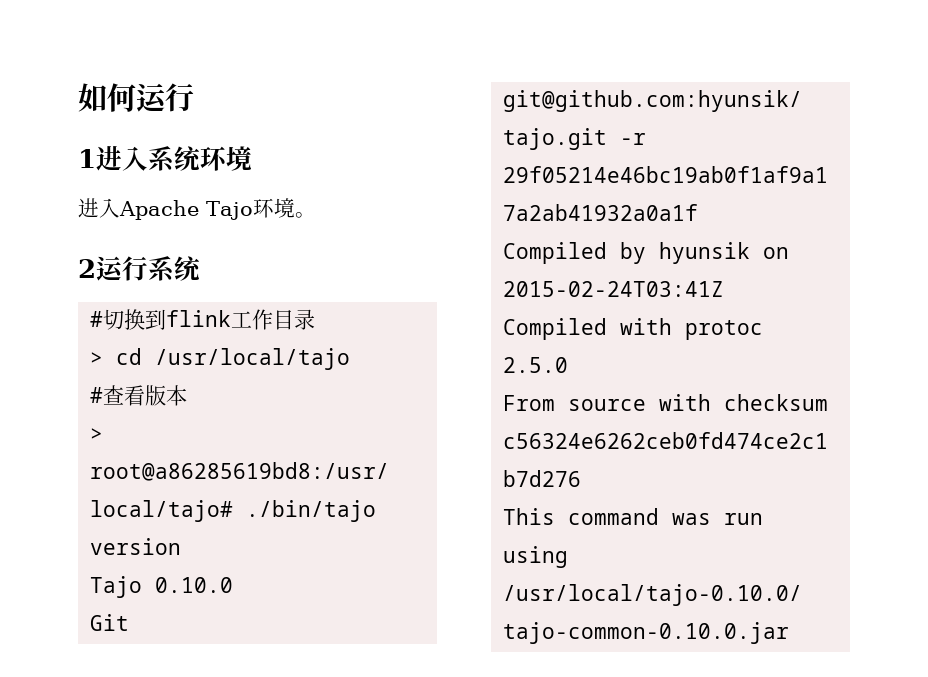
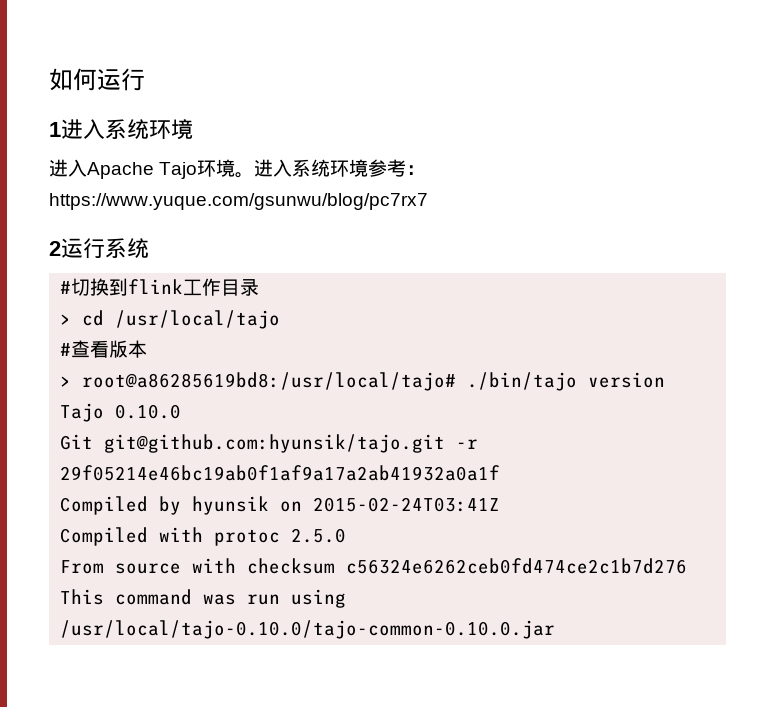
(316, 215) none -> [254,159,426,177] [49,193,428,210] 进入系统环境参考：https://www.yuque.com/gsunwu/blog/pc7rx7

